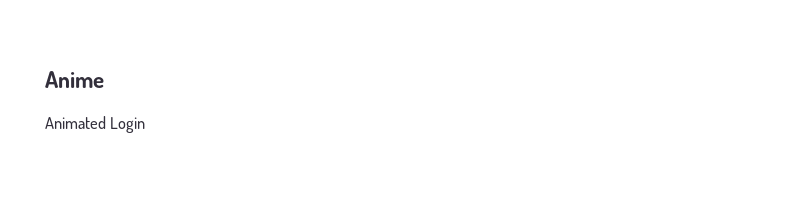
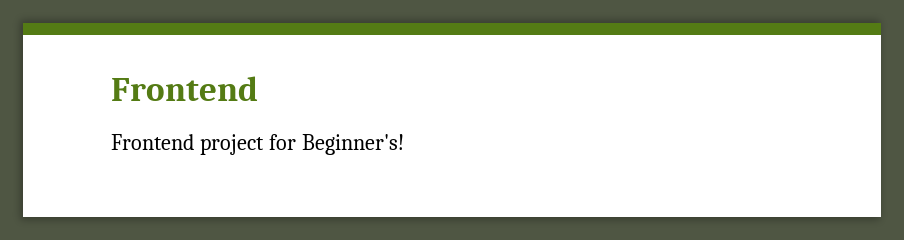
[45,71,104,88] [45,116,146,133] Anime // Animated Login -> [111,76,258,101] [111,134,404,155] Frontend // Frontend project for Beginner's!

